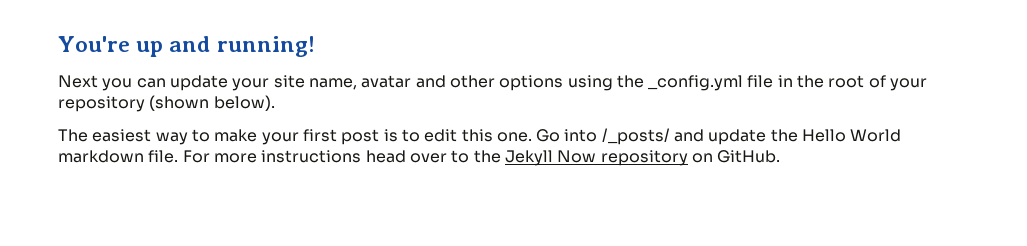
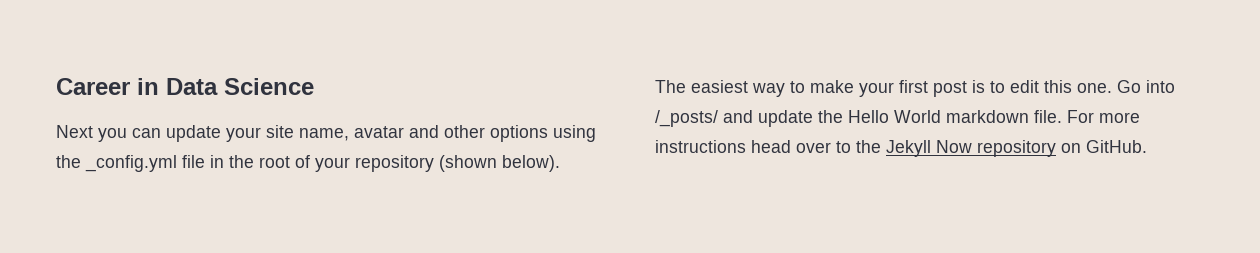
[58,36,315,57] You're up and running! -> [56,78,314,95] Career in Data Science

